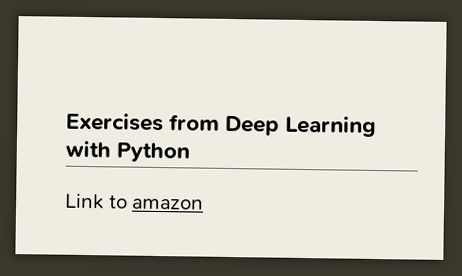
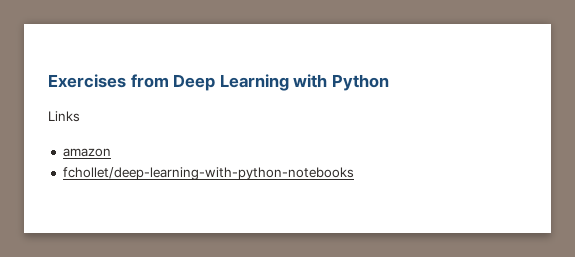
[65,193,128,210] Link to -> [48,111,80,122] Links //
(205, 204) none -> [62,167,354,180] // fchollet/deep-learning-with-python-notebooks

